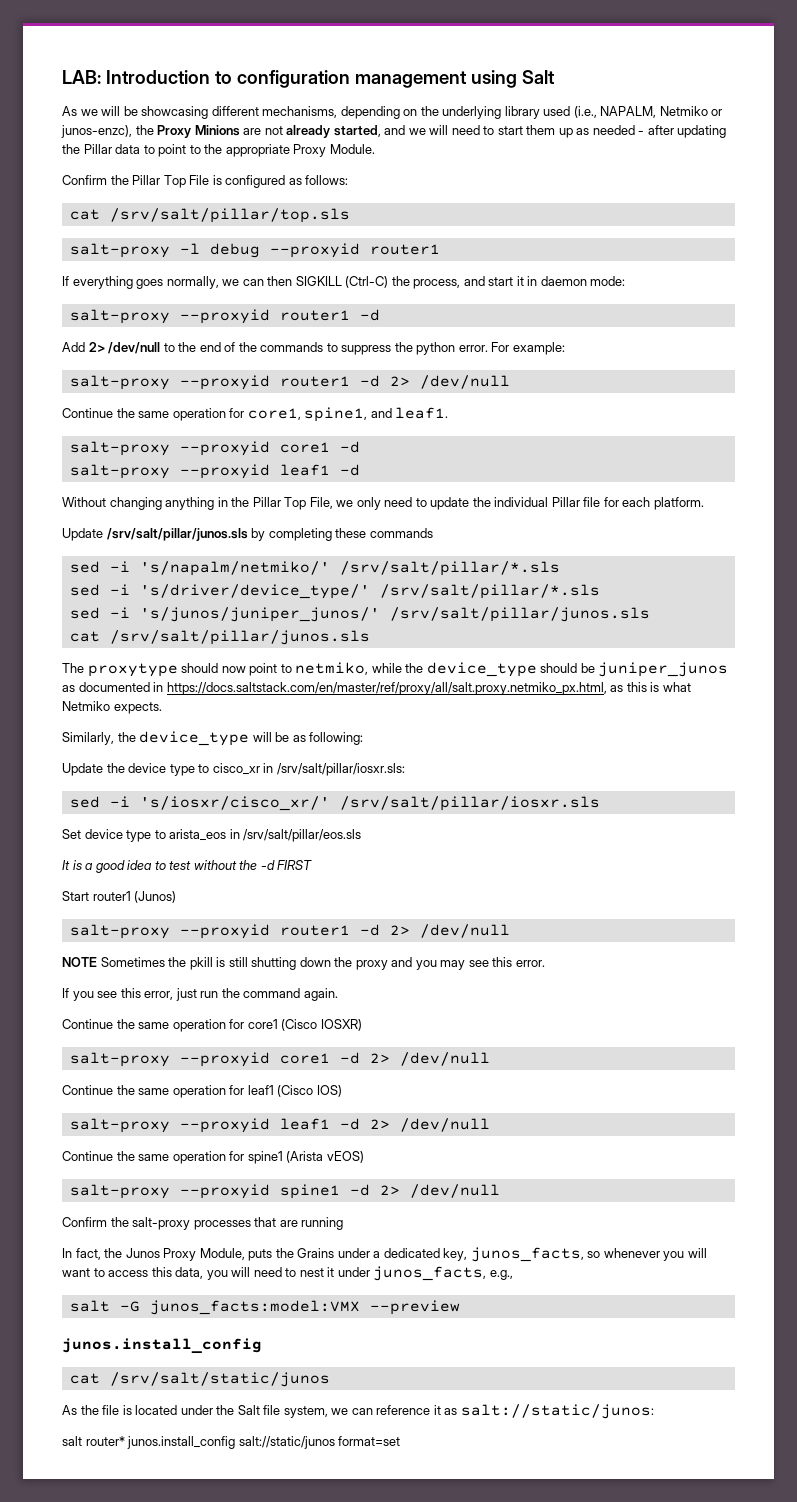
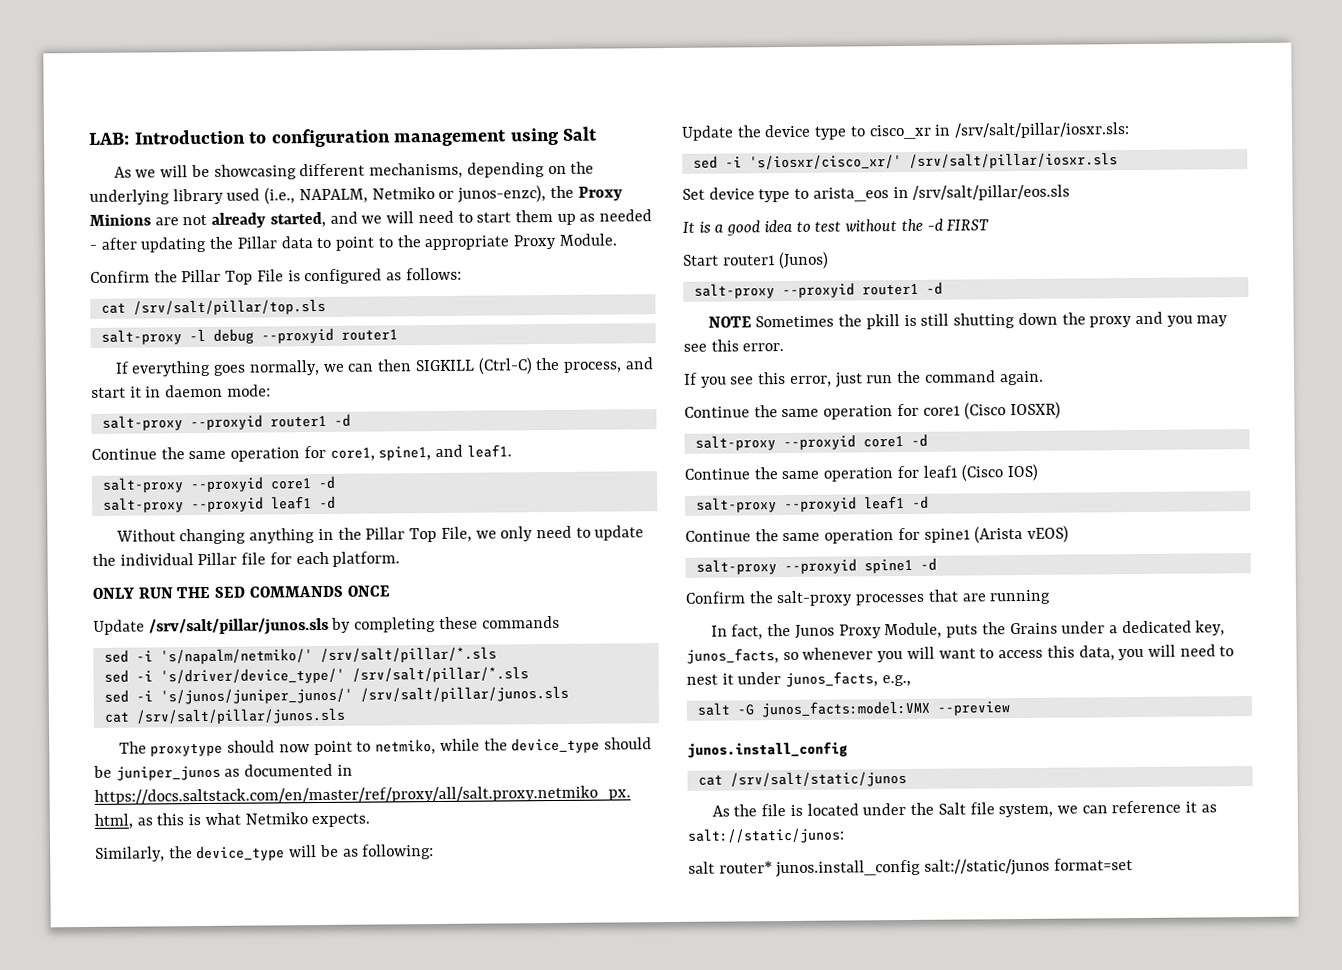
[62,342,565,355] [69,375,510,390] // Add 2> /dev/null to the end of the commands to suppress the python error. For example: // salt-proxy --proxyid router1 -d 2> /dev/null -> (351, 420) none
(704, 503) none -> [92,585,390,599] // ONLY RUN THE SED COMMANDS ONCE
[389,924,510,938] 2> /dev/null -> (943, 288) none
[369,1052,490,1066] 2> /dev/null -> (928, 440) none
[369,1118,490,1132] 2> /dev/null -> (929, 502) none
[379,1184,500,1198] 2> /dev/null -> (937, 564) none

